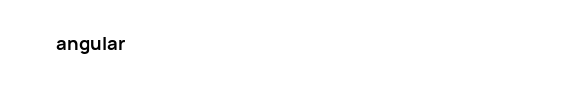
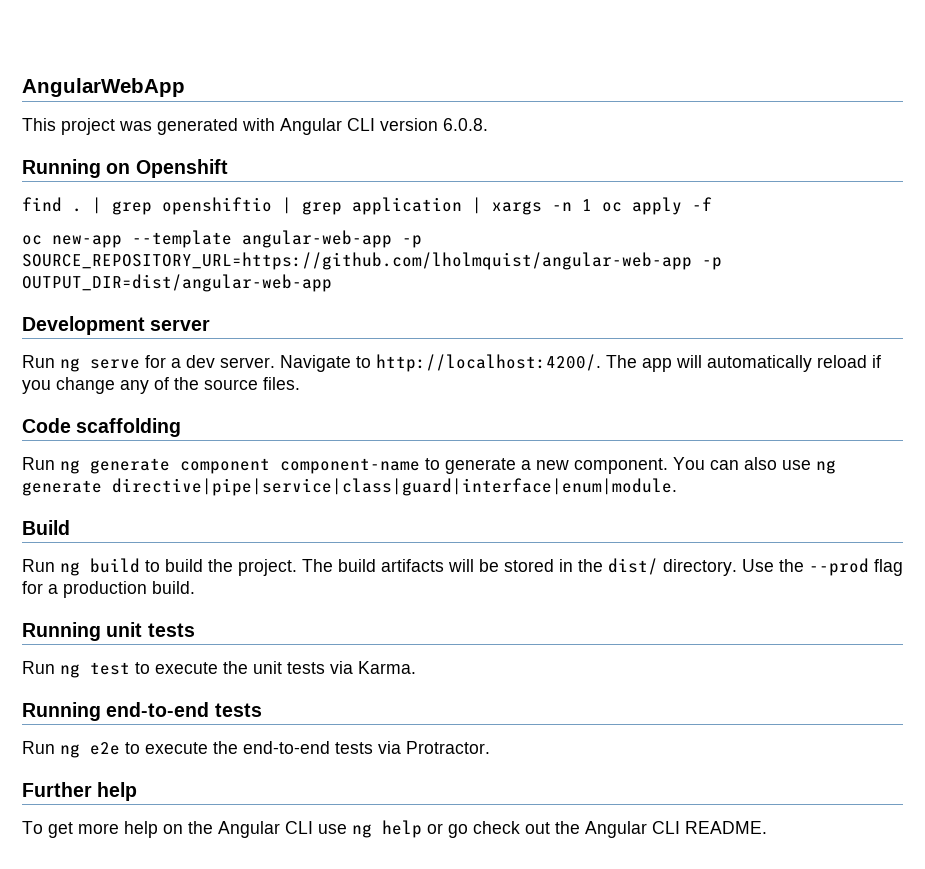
[56,37,125,54] angular -> [22,78,185,97] [22,118,488,135] [22,159,228,178] [22,197,712,215] [22,230,422,248] [22,252,722,270] [22,274,332,292] [22,316,211,335] [22,354,881,372] [22,377,300,394] [22,418,182,437] [22,457,836,474] [22,478,677,496] [22,520,70,535] [22,558,903,576] [22,581,195,598] [22,622,195,641] [22,661,416,678] [22,702,262,721] [22,741,490,758] [22,782,138,801] [22,820,767,838] AngularWebApp // This project was generated with Angular CLI version 6.0.8. // Running on Openshift // find . | grep openshiftio | grep application | xargs -n 1 oc apply -f // oc new-app --template angular-web-app -p SOURCE_REPOSITORY_URL=https://github.com/lholmquist/angular-web-app -p OUTPUT_DIR=dist/angular-web-app // Development server // Run ng serve for a dev server. Navigate to http://localhost:4200/. The app will automatically reload if you change any of the source files. // Code scaffolding // Run ng generate component component-name to generate a new component. You can also use ng generate directive|pipe|service|class|guard|interface|enum|module. // Build // Run ng build to build the project. The build artifacts will be stored in the dist/ directory. Use the --prod flag for a production build. // Running unit tests // Run ng test to execute the unit tests via Karma. // Running end-to-end tests // Run ng e2e to execute the end-to-end tests via Protractor. // Further help // To get more help on the Angular CLI use ng help or go check out the Angular CLI README.

